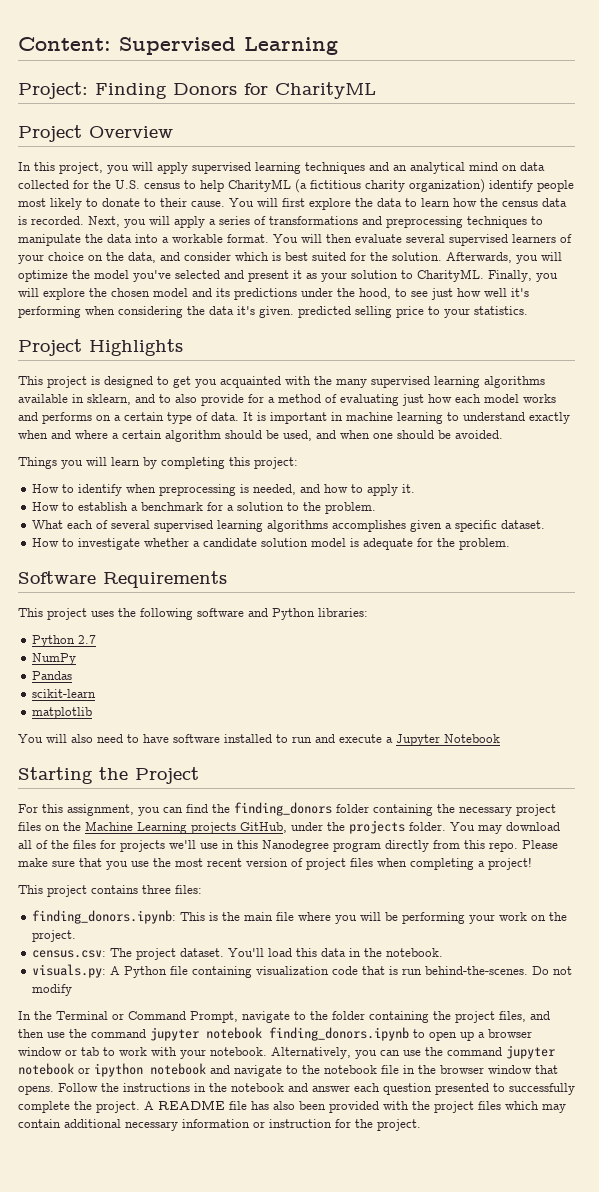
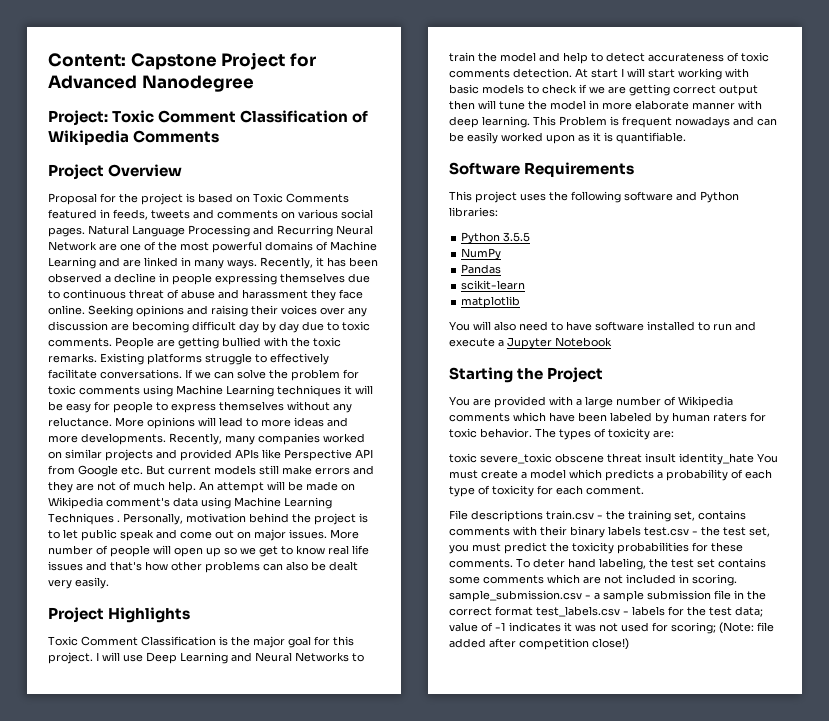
[119,37,338,55] [18,82,376,99] [18,125,173,142] [18,162,545,174] [18,179,574,193] [18,198,567,210] [18,216,543,228] [18,234,572,246] [18,252,562,264] [18,269,558,282] [18,288,529,300] [18,306,528,318] [18,339,183,356] [18,376,545,388] [18,394,556,406] [18,412,570,424] [18,430,503,442] [18,457,298,469] [32,484,416,496] [32,502,377,514] [32,520,546,532] [32,538,511,550] Supervised Learning // Project: Finding Donors for CharityML // Project Overview // In this project, you will apply supervised learning techniques and an analytical mind on data collected for the U.S. census to help CharityML (a fictitious charity organization) identify people most likely to donate to their cause. You will first explore the data to learn how the census data is recorded. Next, you will apply a series of transformations and preprocessing techniques to manipulate the data into a workable format. You will then evaluate several supervised learners of your choice on the data, and consider which is best suited for the solution. Afterwards, you will optimize the model you've selected and present it as your solution to CharityML. Finally, you will explore the chosen model and its predictions under the hood, to see just how well it's performing when considering the data it's given. predicted selling price to your statistics. // Project Highlights // This project is designed to get you acquainted with the many supervised learning algorithms available in sklearn, and to also provide for a method of evaluating just how each model works and performs on a certain type of data. It is important in machine learning to understand exactly when and where a certain algorithm should be used, and when one should be avoided. // Things you will learn by completing this project: // How to identify when preprocessing is needed, and how to apply it. // How to establish a benchmark for a solution to the problem. // What each of several supervised learning algorithms accomplishes given a specific dataset. // How to investigate whether a candidate solution model is adequate for the problem. -> [130,52,316,70] [48,75,254,92] [48,110,369,126] [48,130,220,145] [48,164,183,180] [48,193,349,205] [48,209,373,220] [48,225,373,237] [48,241,377,253] [48,257,378,269] [48,273,370,285] [48,289,363,301] [48,305,367,317] [48,321,370,333] [48,337,341,349] [48,353,329,365] [48,369,359,381] [48,385,373,397] [48,401,352,413] [48,417,348,429] [48,433,365,445] [48,449,373,461] [48,465,374,477] [48,481,355,493] [48,497,332,509] [48,513,368,525] [48,529,359,541] [48,545,369,557] [48,561,358,573] [48,577,109,589] [48,607,191,623] [48,636,354,648] [48,652,364,664] [449,52,769,64] [449,68,749,80] [449,84,758,96] [449,100,762,110] [449,116,777,128] [449,132,686,144] Capstone Project for Advanced Nanodegree // Project: Toxic Comment Classification of Wikipedia Comments // Project Overview // Proposal for the project is based on Toxic Comments featured in feeds, tweets and comments on various social pages. Natural Language Processing and Recurring Neural Network are one of the most powerful domains of Machine Learning and are linked in many ways. Recently, it has been observed a decline in people expressing themselves due to continuous threat of abuse and harassment they face online. Seeking opinions and raising their voices over any discussion are becoming difficult day by day due to toxic comments. People are getting bullied with the toxic remarks. Existing platforms struggle to effectively facilitate conversations. If we can solve the problem for toxic comments using Machine Learning techniques it will be easy for people to express themselves without any reluctance. More opinions will lead to more ideas and more developments. Recently, many companies worked on similar projects and provided APIs like Perspective API from Google etc. But current models still make errors and they are not of much help. An attempt will be made on Wikipedia comment's data using Machine Learning Techniques . Personally, motivation behind the project is to let public speak and come out on major issues. More number of people will open up so we get to know real life issues and that's how other problems can also be dealt very easily. // Project Highlights // Toxic Comment Classification is the major goal for this project. I will use Deep Learning and Neural Networks to train the model and help to detect accurateness of toxic comments detection. At start I will start working with basic models to check if we are getting correct output then will tune the model in more elaborate manner with deep learning. This Problem is frequent nowadays and can be easily worked upon as it is quantifiable.
[78,635,97,644] 2.7 -> [503,232,531,242] 3.5.5
[18,802,556,816] [18,820,560,834] [18,840,558,852] [18,857,532,870] [18,885,202,897] [32,910,568,924] [32,930,77,942] [32,948,444,960] [32,964,573,978] [32,984,73,996] [18,1011,550,1023] [18,1027,532,1041] [18,1045,555,1059] [18,1063,558,1077] [18,1083,575,1095] [18,1100,566,1113] [18,1119,421,1131] For this assignment, you can find the finding_donors folder containing the necessary project files on the Machine Learning projects GitHub, under the projects folder. You may download all of the files for projects we'll use in this Nanodegree program directly from this repo. Please make sure that you use the most recent version of project files when completing a project! // This project contains three files: // finding_donors.ipynb: This is the main file where you will be performing your work on the project. // census.csv: The project dataset. You'll load this data in the notebook. // visuals.py: A Python file containing visualization code that is run behind-the-scenes. Do not modify // In the Terminal or Command Prompt, navigate to the folder containing the project files, and then use the command jupyter notebook finding_donors.ipynb to open up a browser window or tab to work with your notebook. Alternatively, you can use the command jupyter notebook or ipython notebook and navigate to the notebook file in the browser window that opens. Follow the instructions in the notebook and answer each question presented to successfully complete the project. A README file has also been provided with the project files which may contain additional necessary information or instruction for the project. -> [449,396,733,408] [449,412,766,424] [449,428,674,440] [449,453,778,465] [449,469,772,481] [449,485,644,497] [449,510,746,522] [449,526,770,538] [449,542,743,554] [449,558,766,570] [449,574,737,586] [449,590,766,602] [449,606,763,617] [449,622,774,634] [449,638,629,650] You are provided with a large number of Wikipedia comments which have been labeled by human raters for toxic behavior. The types of toxicity are: // toxic severe_toxic obscene threat insult identity_hate You must create a model which predicts a probability of each type of toxicity for each comment. // File descriptions train.csv - the training set, contains comments with their binary labels test.csv - the test set, you must predict the toxicity probabilities for these comments. To deter hand labeling, the test set contains some comments which are not included in scoring. sample_submission.csv - a sample submission file in the correct format test_labels.csv - labels for the test data; value of -1 indicates it was not used for scoring; (Note: file added after competition close!)

